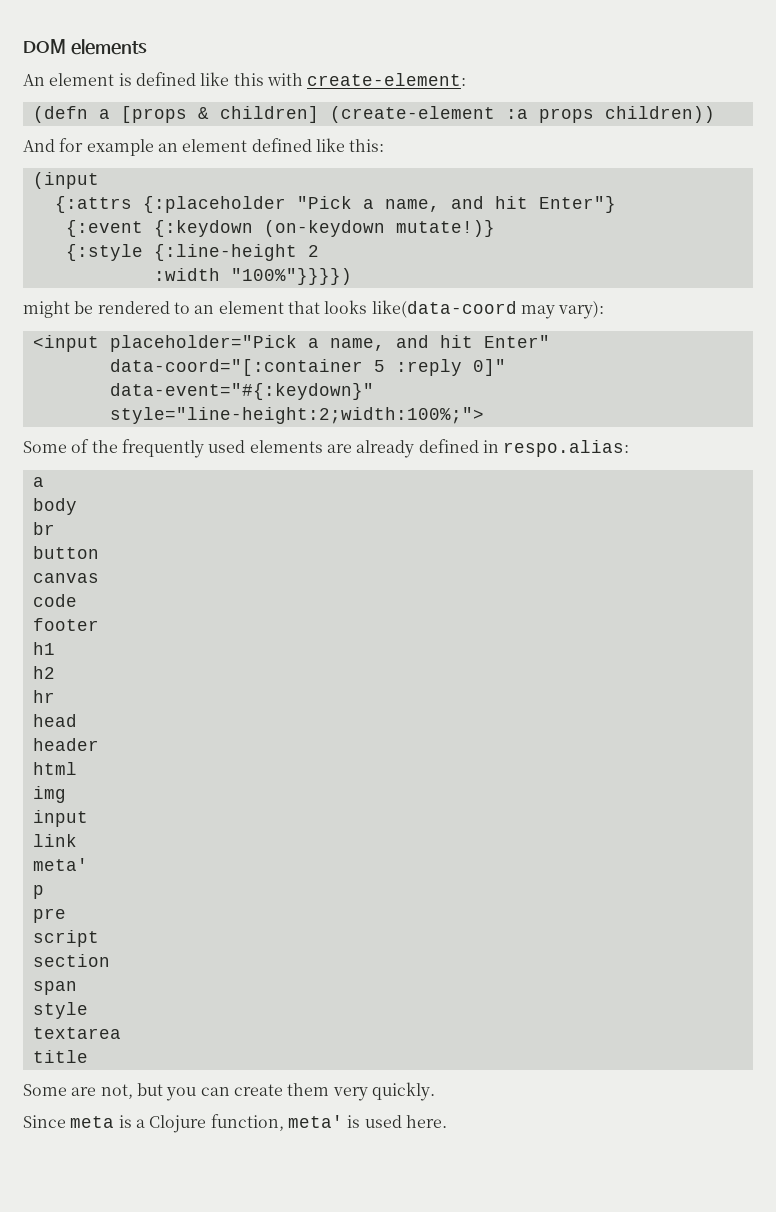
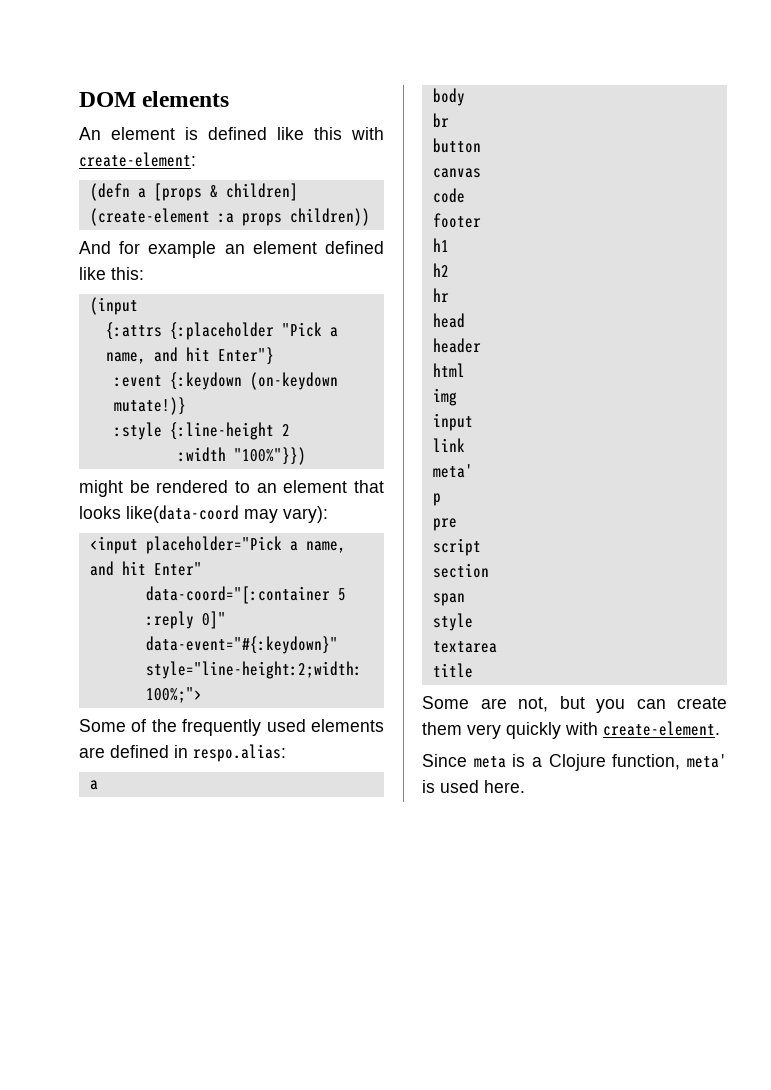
[65,220,143,237] {:event -> [113,375,162,387] :event
[65,244,143,261] {:style -> [113,422,162,440] :style
[230,268,352,285] "100%"}}}}) -> [233,447,306,465] "100%"}})
[356,440,415,458] already -> (105, 752) none
[371,1082,435,1101] quickly. -> [506,721,720,739] quickly with create-element.

